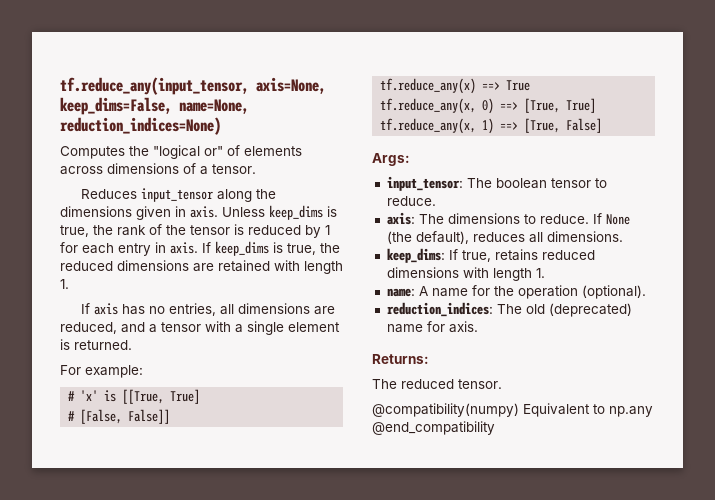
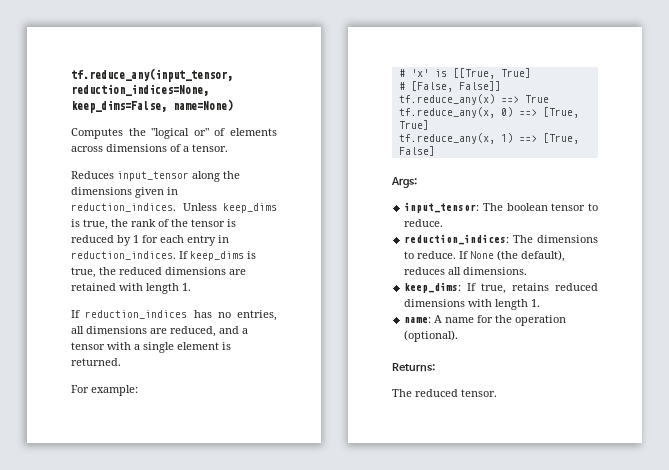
[256,77,326,94] [60,97,249,115] [60,117,221,135] axis=None, keep_dims=False, name=None, reduction_indices=None) -> [71,84,209,96] [71,99,233,113] reduction_indices=None, keep_dims=False, name=None)
[190,206,218,218] axis. -> [71,203,176,212] reduction_indices.
[170,242,198,254] axis. -> [71,251,176,260] reduction_indices.
[93,303,118,315] axis -> [85,310,188,319] reduction_indices
[386,212,415,225] axis: -> [404,234,510,245] reduction_indices:
[386,302,632,317] [386,321,478,333] // reduction_indices: The old (deprecated) name for axis. -> (459, 336) none
[372,403,653,417] [372,421,495,435] // @compatibility(numpy) Equivalent to np.any @end_compatibility -> (497, 393) none

